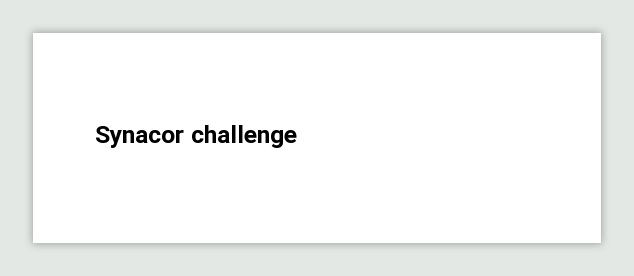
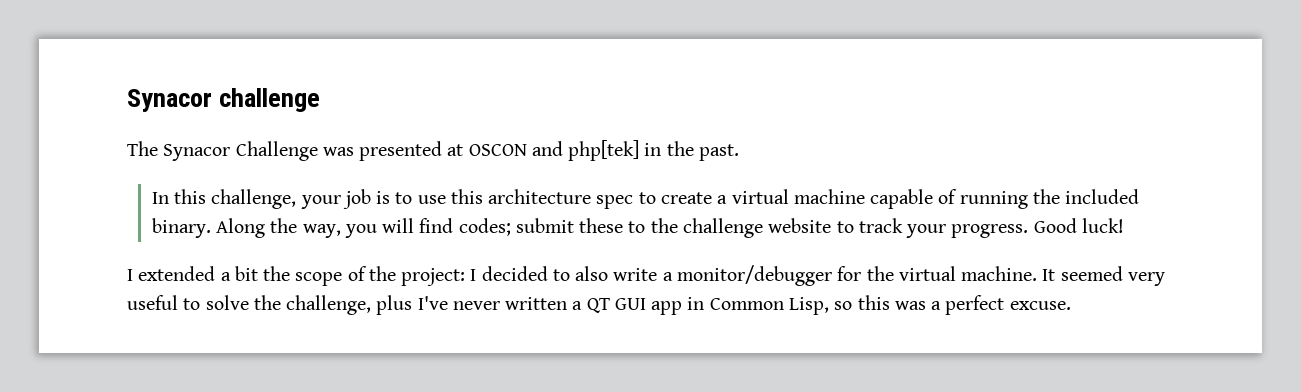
(297, 136) none -> [127,140,739,161] [151,189,1140,209] [151,218,1124,238] [127,265,1165,286] [127,295,1071,315] // The Synacor Challenge was presented at OSCON and php[tek] in the past. // In this challenge, your job is to use this architecture spec to create a virtual machine capable of running the included binary. Along the way, you will find codes; submit these to the challenge website to track your progress. Good luck! // I extended a bit the scope of the project: I decided to also write a monitor/debugger for the virtual machine. It seemed very useful to solve the challenge, plus I've never written a QT GUI app in Common Lisp, so this was a perfect excuse.

